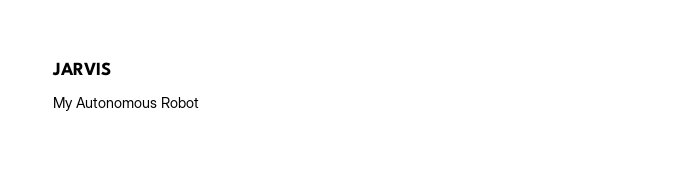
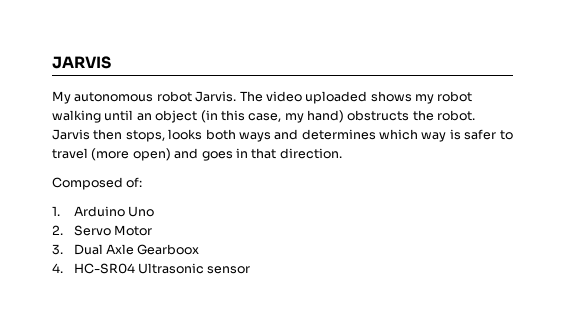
[76,97,199,108] Autonomous Robot -> [74,91,473,104] [52,110,476,123] [52,129,513,142] [52,148,342,161] [52,177,143,190] [52,206,155,217] [52,225,153,236] [52,244,200,255] [52,263,251,274] autonomous robot Jarvis. The video uploaded shows my robot walking until an object (in this case, my hand) obstructs the robot. Jarvis then stops, looks both ways and determines which way is safer to travel (more open) and goes in that direction. // Composed of: // 1. Arduino Uno // 2. Servo Motor // 3. Dual Axle Gearboox // 4. HC-SR04 Ultrasonic sensor

